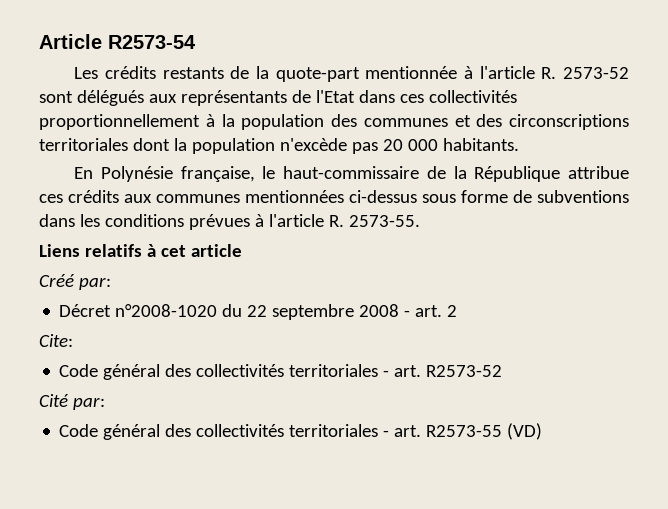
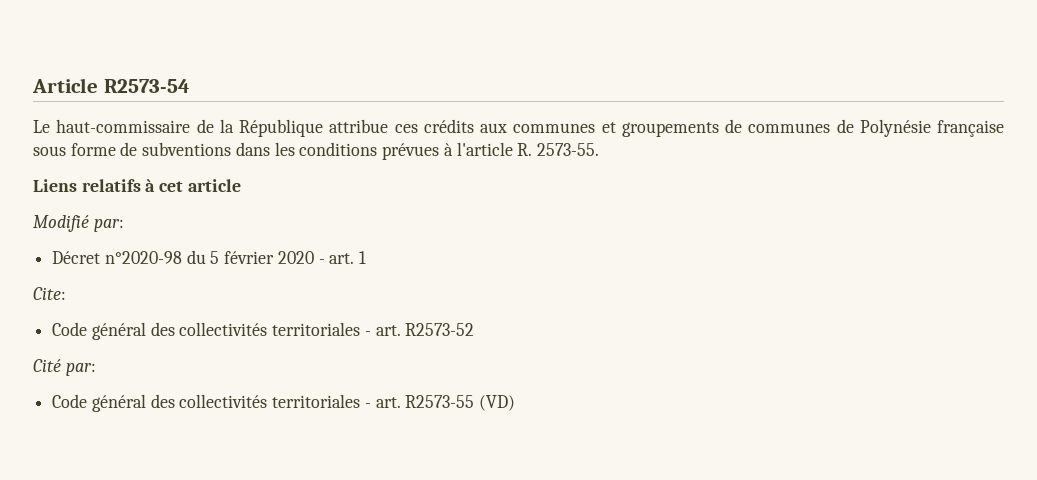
[74,66,629,82] [39,90,517,106] [39,114,629,130] [39,138,519,154] [74,166,276,182] Les crédits restants de la quote-part mentionnée à l'article R. 2573-52 sont délégués aux représentants de l'Etat dans ces collectivités proportionnellement à la population des communes et des circonscriptions territoriales dont la population n'excède pas 20 000 habitants. // En Polynésie française, le -> [33,120,50,133] Le
[245,190,417,203] mentionnées ci-dessus -> [601,119,1004,137] et groupements de communes de Polynésie française
[39,274,75,287] Créé -> [33,215,89,232] Modifié
[115,304,458,320] n°2008-1020 du 22 septembre 2008 - art. 2 -> [104,250,367,264] n°2020-98 du 5 février 2020 - art. 1

